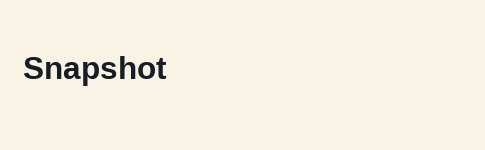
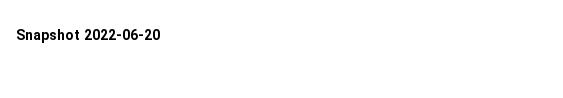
(167, 71) none -> [83,29,160,40] 2022-06-20

